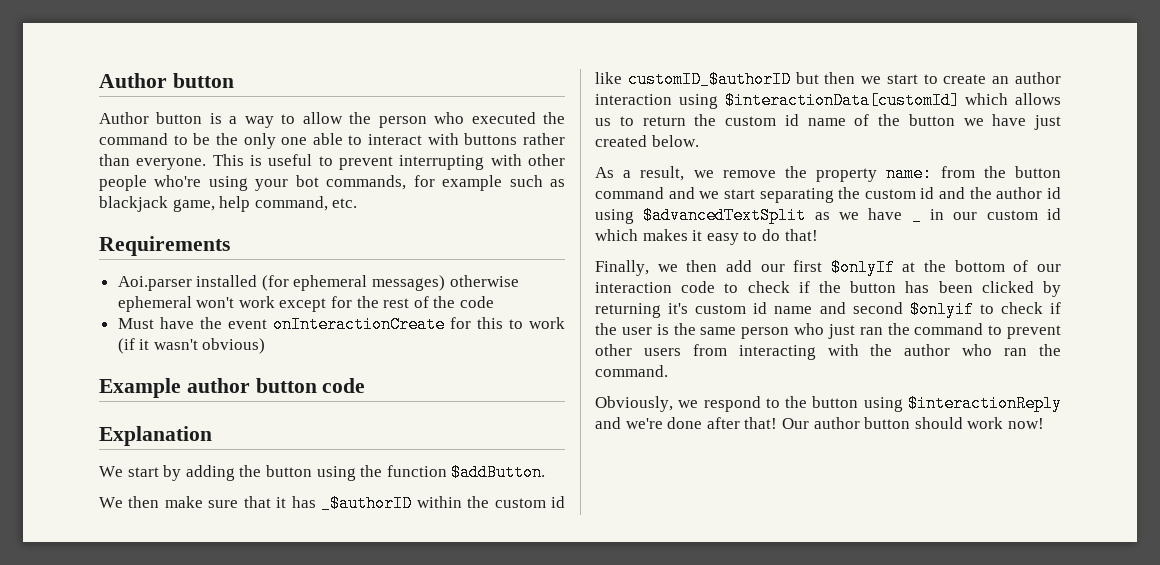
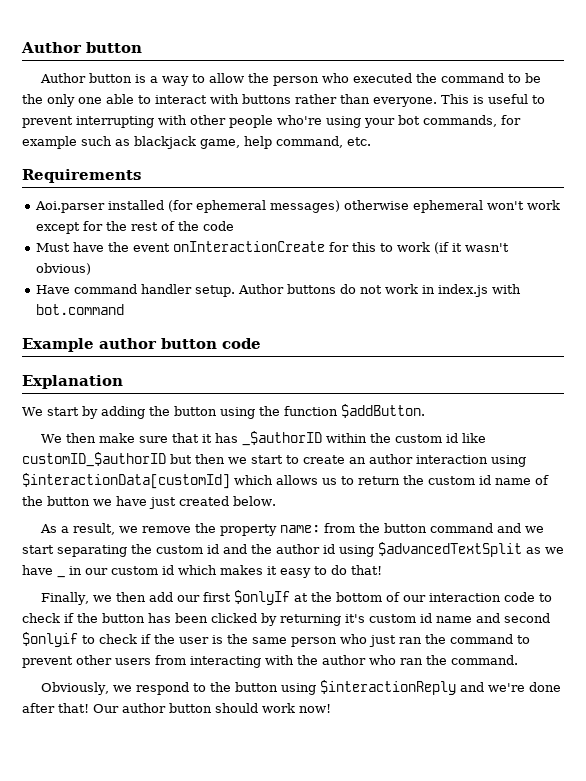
(266, 346) none -> [36,284,522,297] [36,304,125,315] // Have command handler setup. Author buttons do not work in index.js with bot.command

